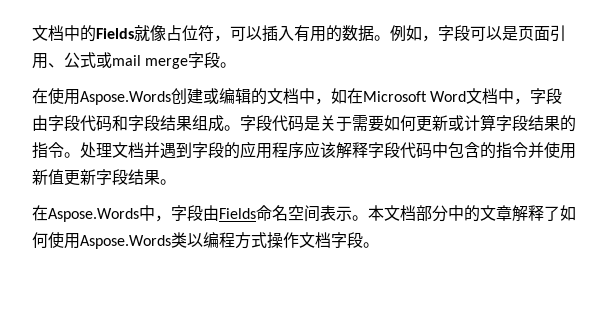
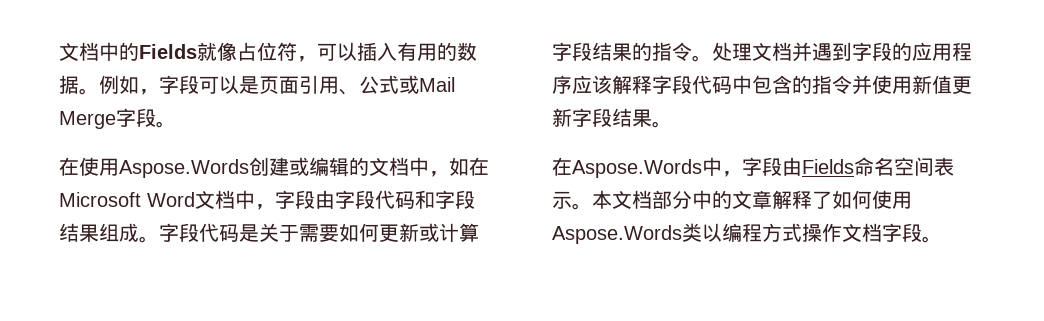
[112,55,189,69] mail merge -> [419,77,455,92] [59,111,116,129] Mail Merge

